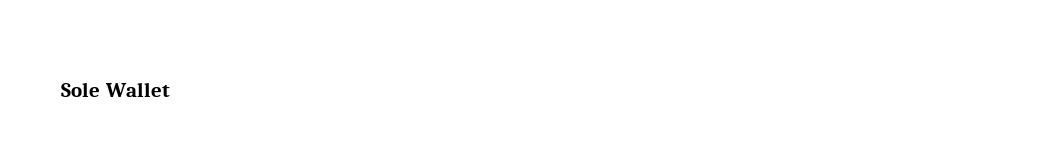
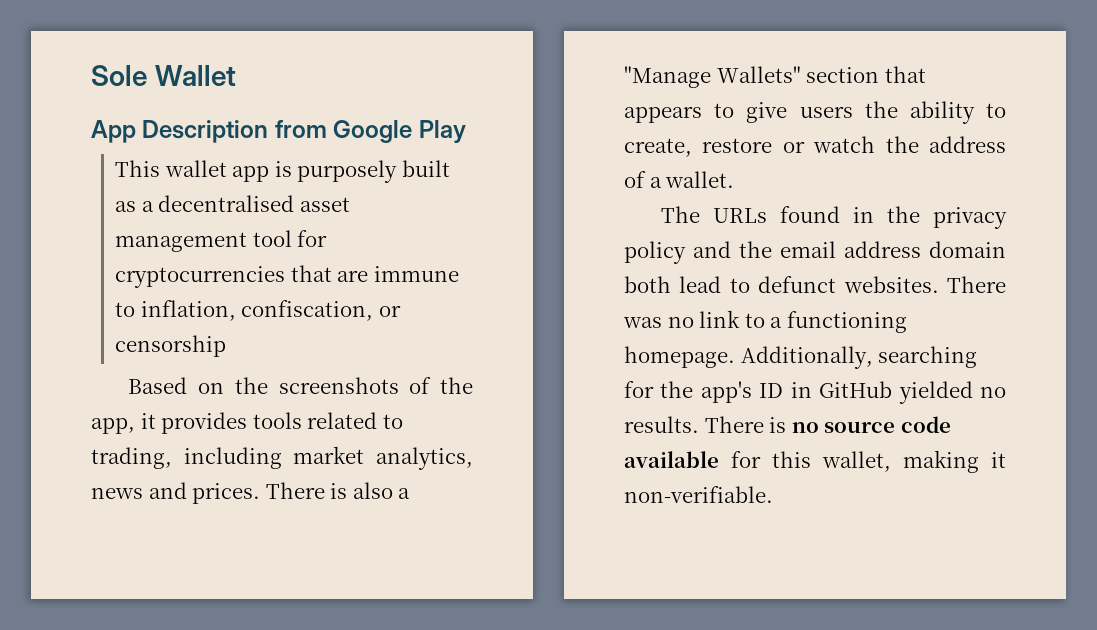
(170, 89) none -> [91,120,466,143] [115,160,451,183] [115,195,350,212] [115,230,328,252] [115,265,459,288] [115,300,401,321] [115,335,227,357] [128,377,473,394] [91,412,403,434] [91,446,473,470] [91,482,411,504] [624,66,926,88] [624,101,1006,124] [624,136,1006,157] [624,171,735,188] [661,206,1007,229] [624,241,1006,264] [624,276,1006,293] [623,310,907,333] [624,346,978,369] [624,381,1006,404] [624,416,951,433] [624,450,1006,473] [624,486,773,503] // App Description from Google Play // This wallet app is purposely built as a decentralised asset management tool for cryptocurrencies that are immune to inflation, confiscation, or censorship // Based on the screenshots of the app, it provides tools related to trading, including market analytics, news and prices. There is also a "Manage Wallets" section that appears to give users the ability to create, restore or watch the address of a wallet. // The URLs found in the privacy policy and the email address domain both lead to defunct websites. There was no link to a functioning homepage. Additionally, searching for the app's ID in GitHub yielded no results. There is no source code available for this wallet, making it non-verifiable.

